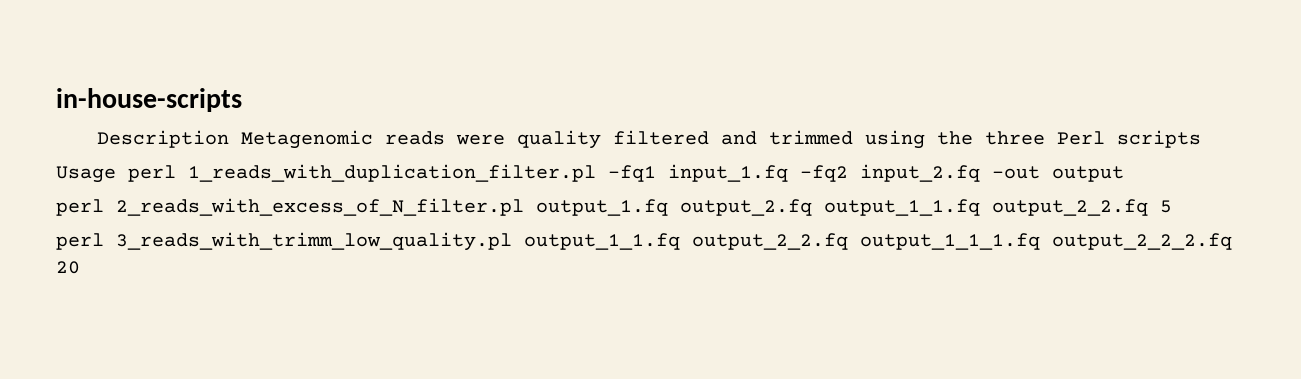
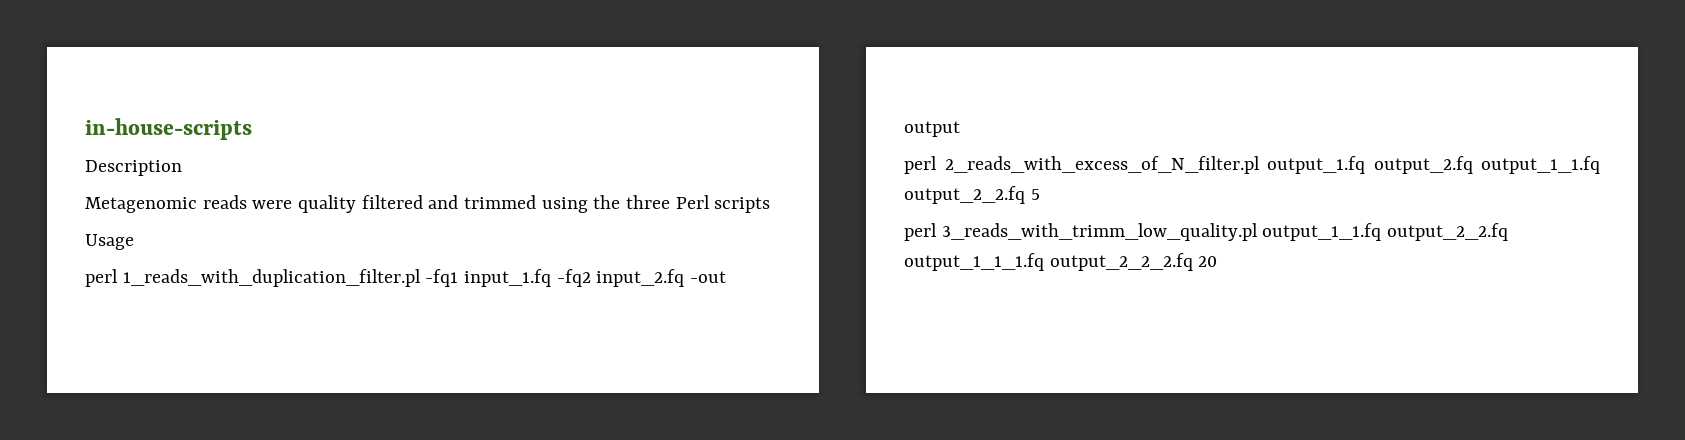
(230, 139) none -> (182, 168) //
(116, 174) none -> (134, 242) //

